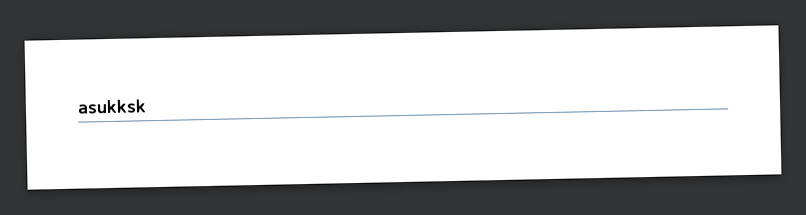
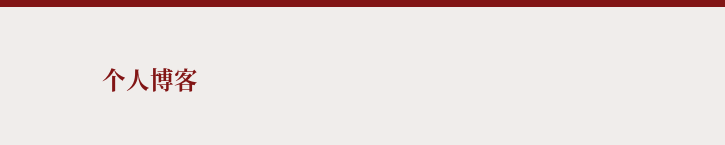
[77,99,147,114] asukksk -> [102,68,198,92] 个人博客

